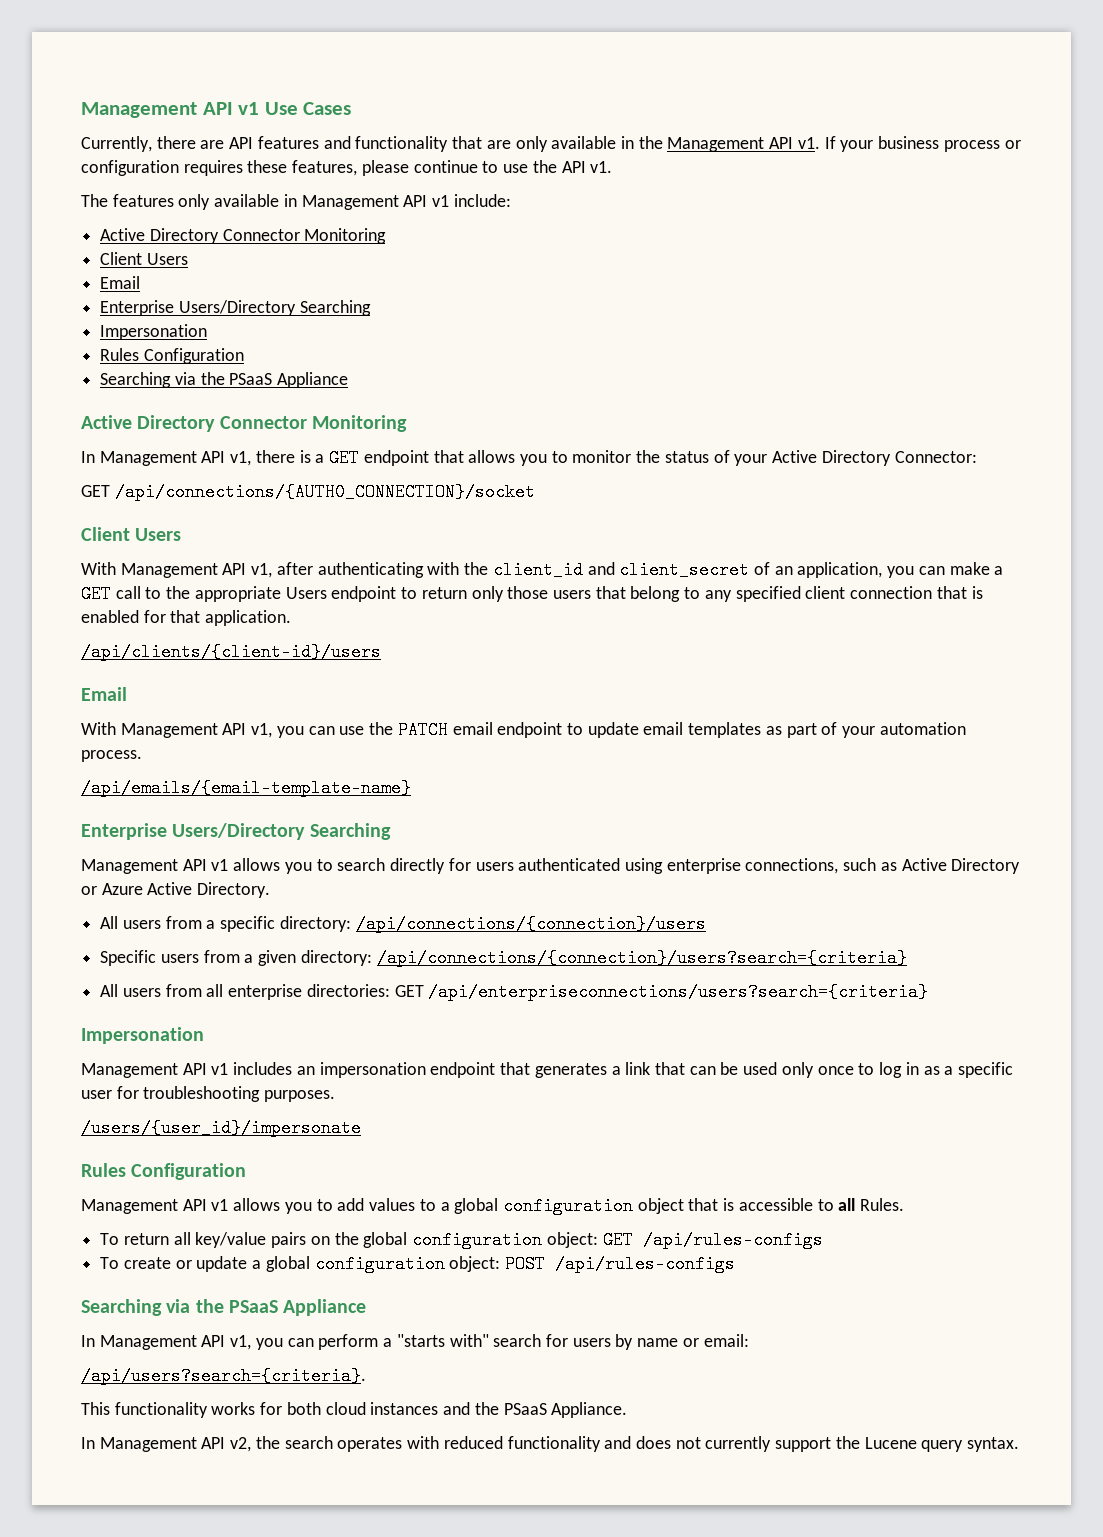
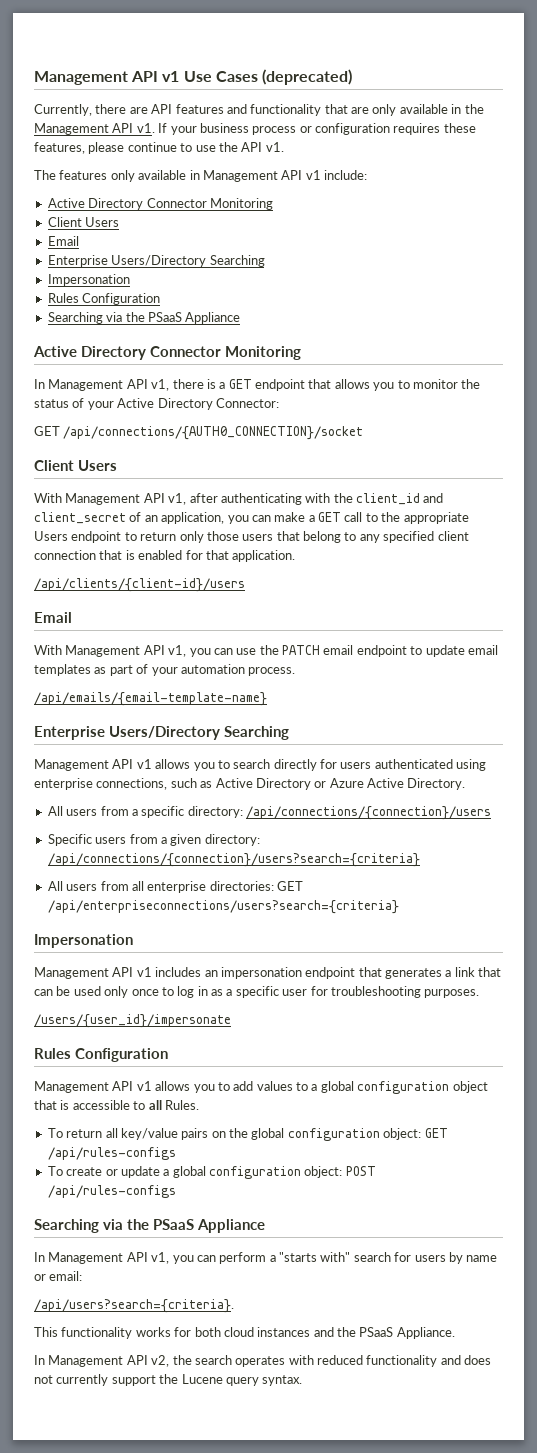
(352, 108) none -> [261,69,352,85] (deprecated)

